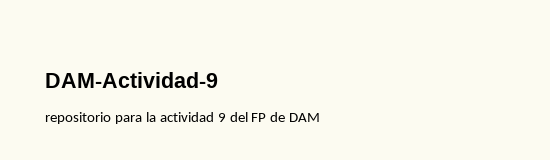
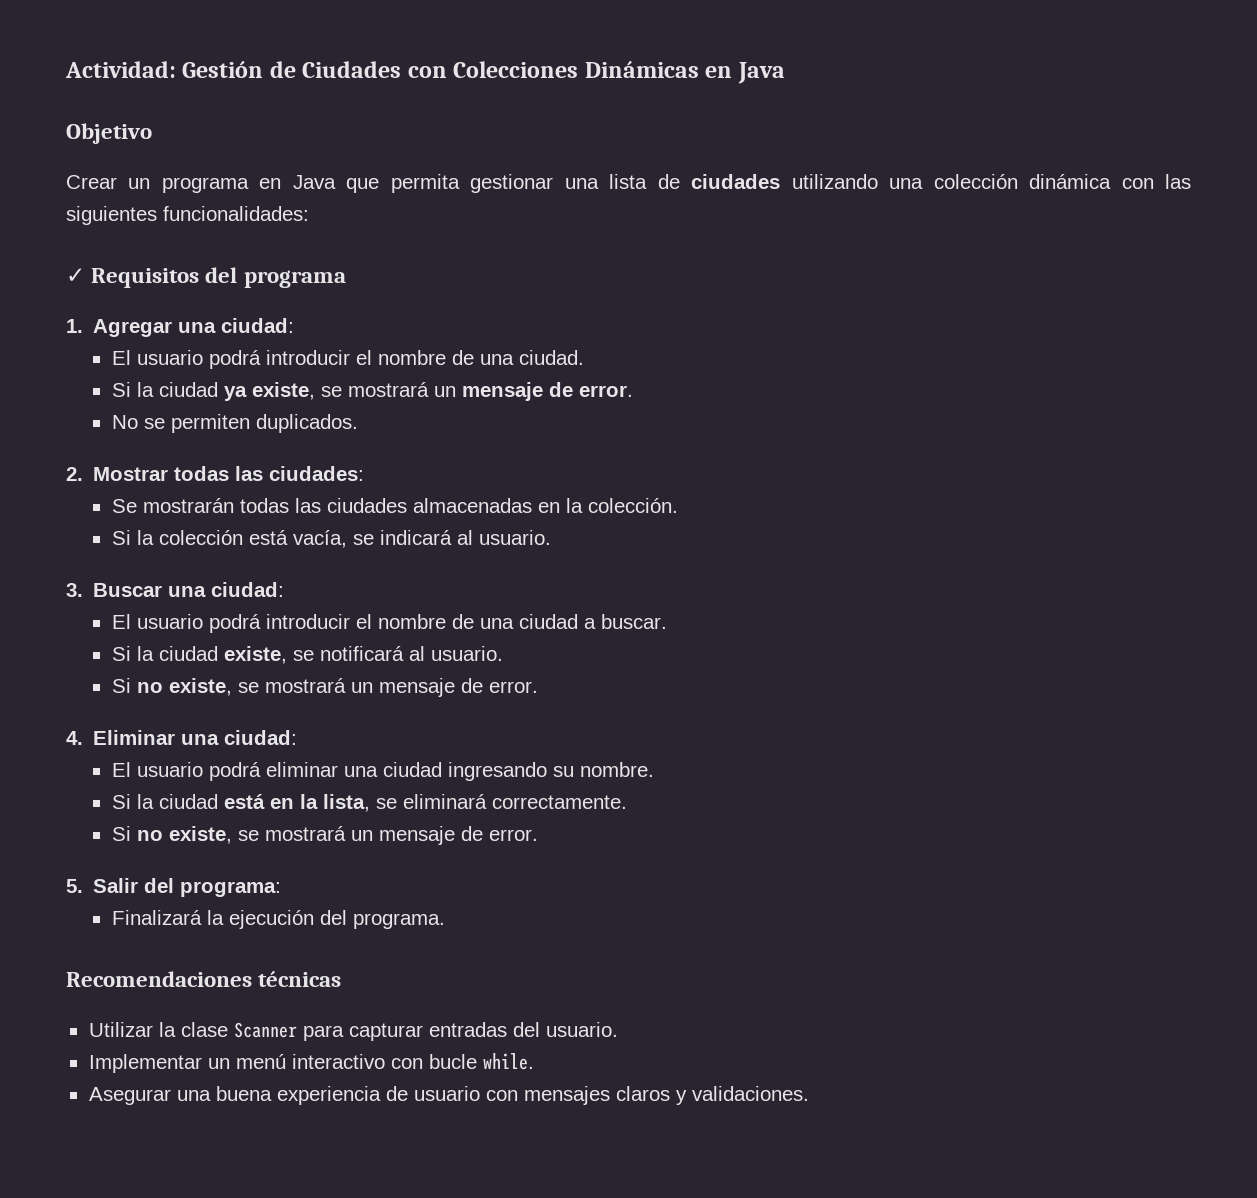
[45,72,218,88] [45,112,321,124] DAM-Actividad-9 // repositorio para la actividad 9 del FP de DAM -> [65,61,785,84] [66,123,152,144] [66,174,1192,193] [66,206,309,225] [66,267,346,288] [66,318,295,337] [111,350,584,369] [111,382,633,401] [111,414,358,433] [66,466,365,481] [111,498,678,513] [111,530,551,548] [66,582,285,597] [111,614,667,633] [111,646,503,664] [111,678,538,697] [66,730,298,745] [111,762,654,781] [111,794,627,812] [111,826,538,845] [66,878,282,897] [111,910,445,929] [66,971,342,987] [88,1022,618,1041] [88,1053,534,1073] [88,1086,809,1105] Actividad: Gestión de Ciudades con Colecciones Dinámicas en Java // Objetivo // Crear un programa en Java que permita gestionar una lista de ciudades utilizando una colección dinámica con las siguientes funcionalidades: // ✓ Requisitos del programa // 1. Agregar una ciudad: // El usuario podrá introducir el nombre de una ciudad. // Si la ciudad ya existe, se mostrará un mensaje de error. // No se permiten duplicados. // 2. Mostrar todas las ciudades: // Se mostrarán todas las ciudades almacenadas en la colección. // Si la colección está vacía, se indicará al usuario. // 3. Buscar una ciudad: // El usuario podrá introducir el nombre de una ciudad a buscar. // Si la ciudad existe, se notificará al usuario. // Si no existe, se mostrará un mensaje de error. // 4. Eliminar una ciudad: // El usuario podrá eliminar una ciudad ingresando su nombre. // Si la ciudad está en la lista, se eliminará correctamente. // Si no existe, se mostrará un mensaje de error. // 5. Salir del programa: // Finalizará la ejecución del programa. // Recomendaciones técnicas // Utilizar la clase Scanner para capturar entradas del usuario. // Implementar un menú interactivo con bucle while. // Asegurar una buena experiencia de usuario con mensajes claros y validaciones.

